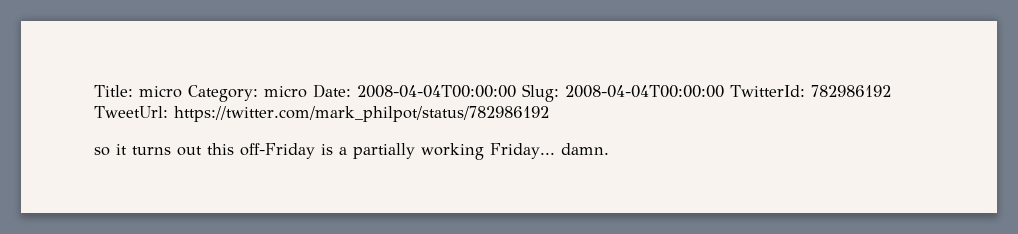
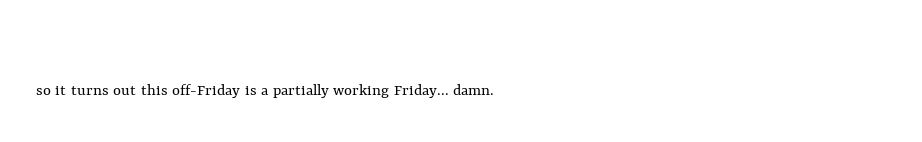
[94,84,891,102] [94,106,549,122] Title: micro Category: micro Date: 2008-04-04T00:00:00 Slug: 2008-04-04T00:00:00 TwitterId: 782986192 TweetUrl: https://twitter.com/mark_philpot/status/782986192 // -> (36, 91) none

